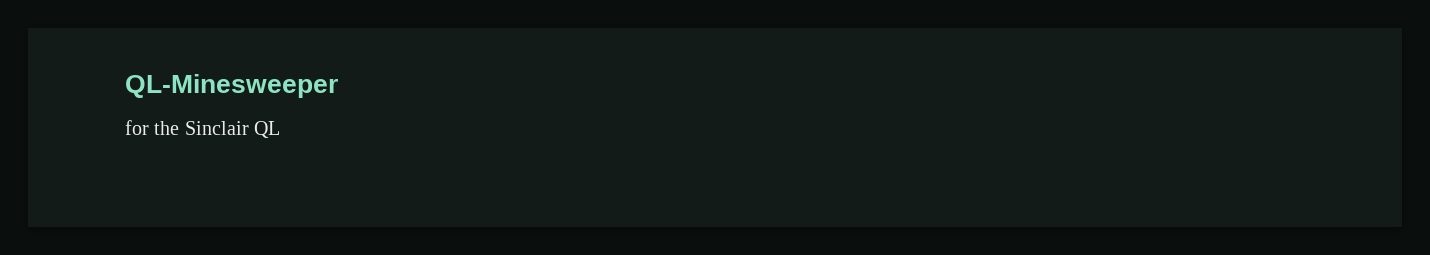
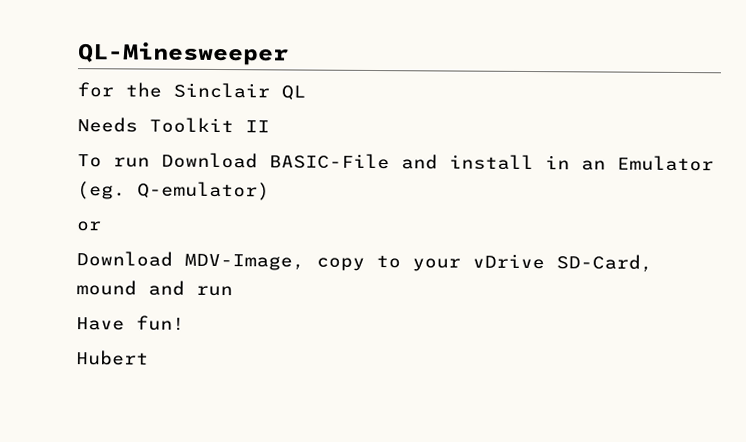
(281, 129) none -> [77,117,270,134] [77,152,714,172] [77,181,270,201] [76,221,101,232] [76,251,653,272] [76,280,233,297] [76,315,185,331] [76,350,149,366] // Needs Toolkit II // To run Download BASIC-File and install in an Emulator (eg. Q-emulator) // or // Download MDV-Image, copy to your vDrive SD-Card, mound and run // Have fun! // Hubert

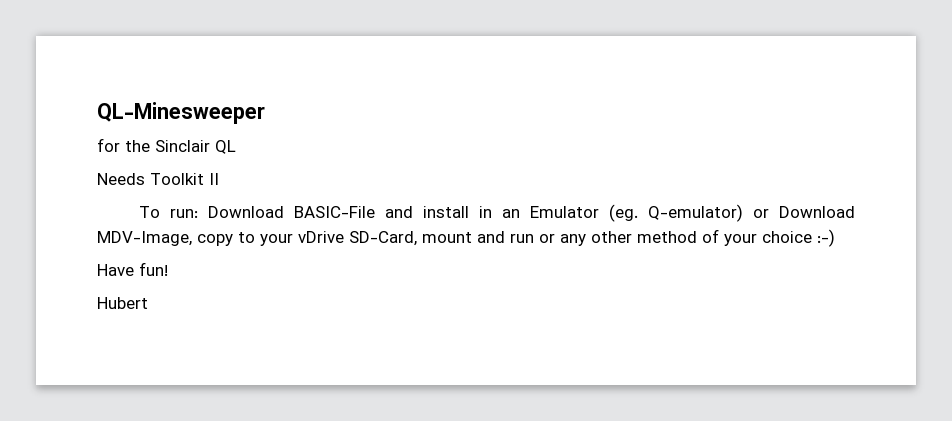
[113,157,150,168] run -> [169,209,198,218] run:
[76,221,101,232] // or // -> [752,209,769,218] or
[76,280,137,296] mound -> [422,232,472,243] mount
(233, 291) none -> [539,229,835,247] or any other method of your choice :-)

